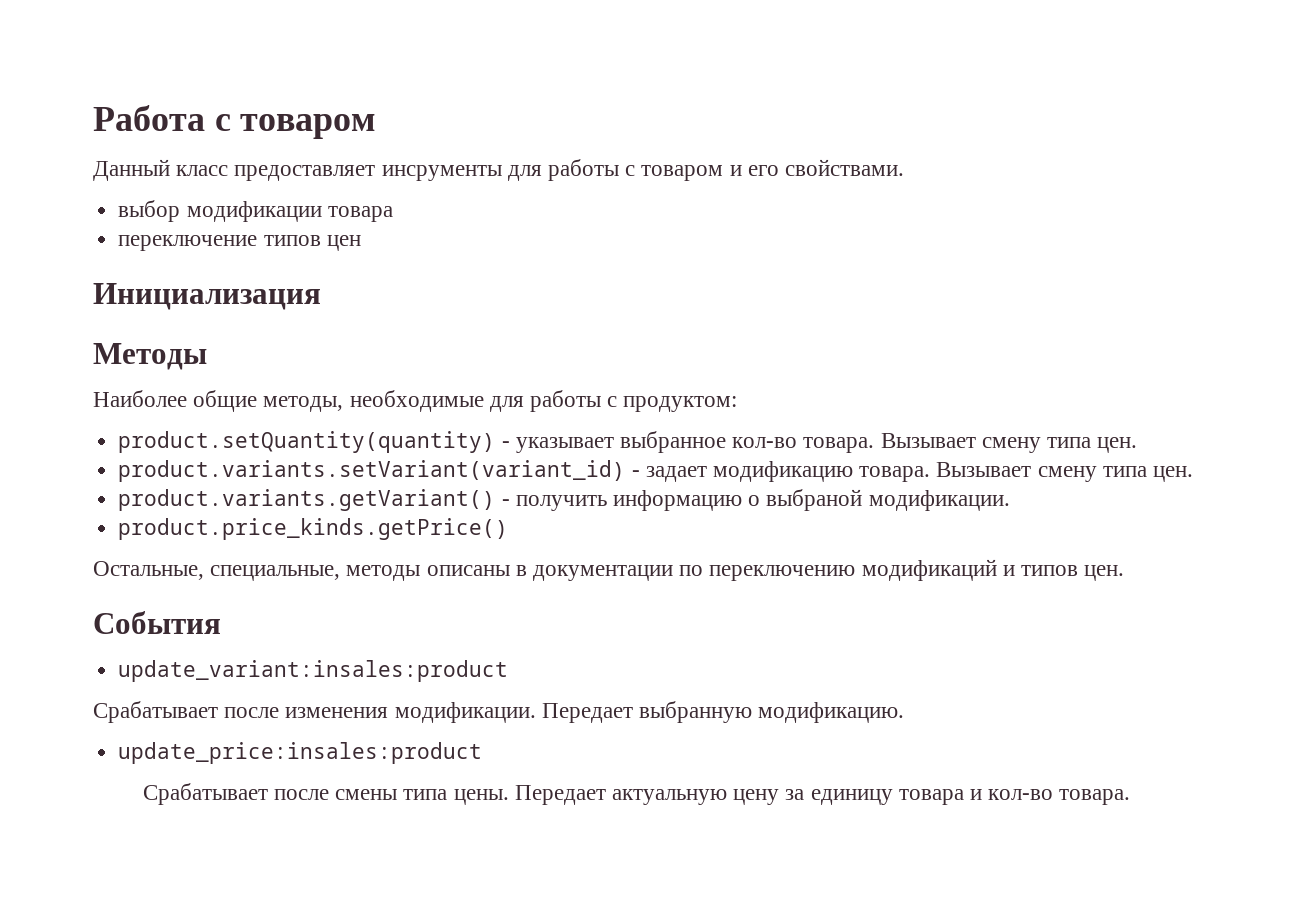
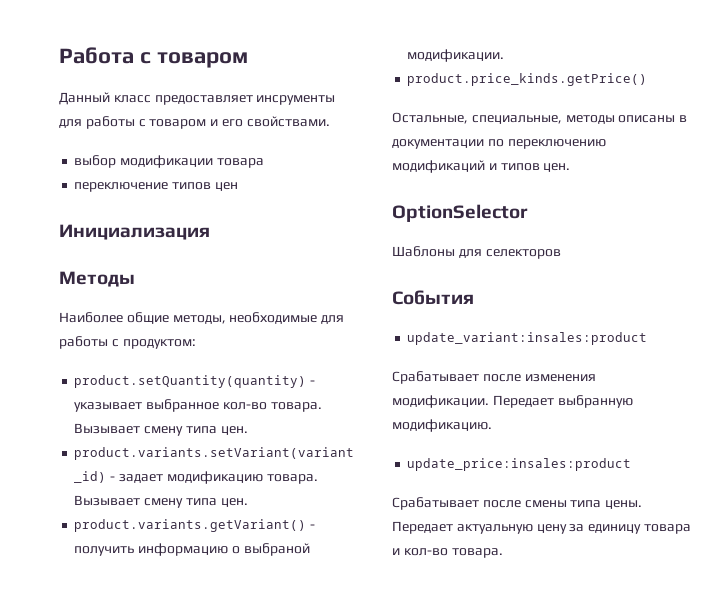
(1125, 573) none -> [392,204,528,222] [392,246,561,259] // OptionSelector // Шаблоны для селекторов

